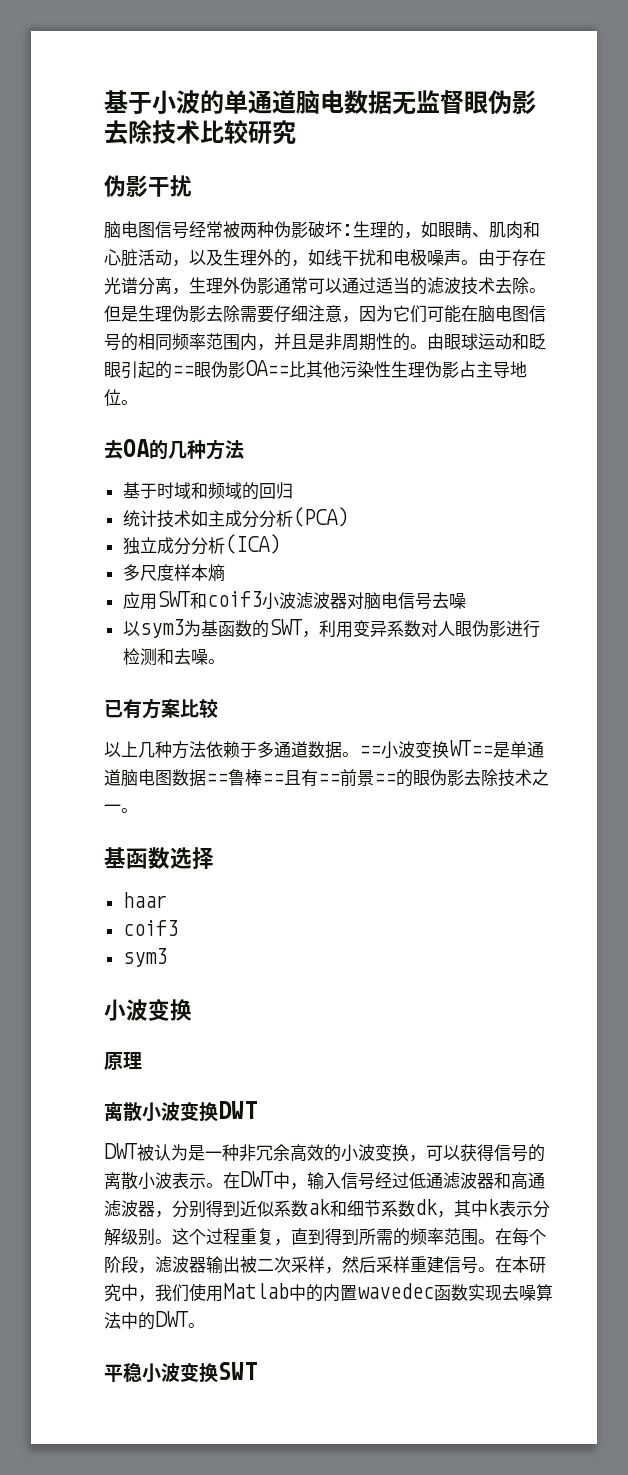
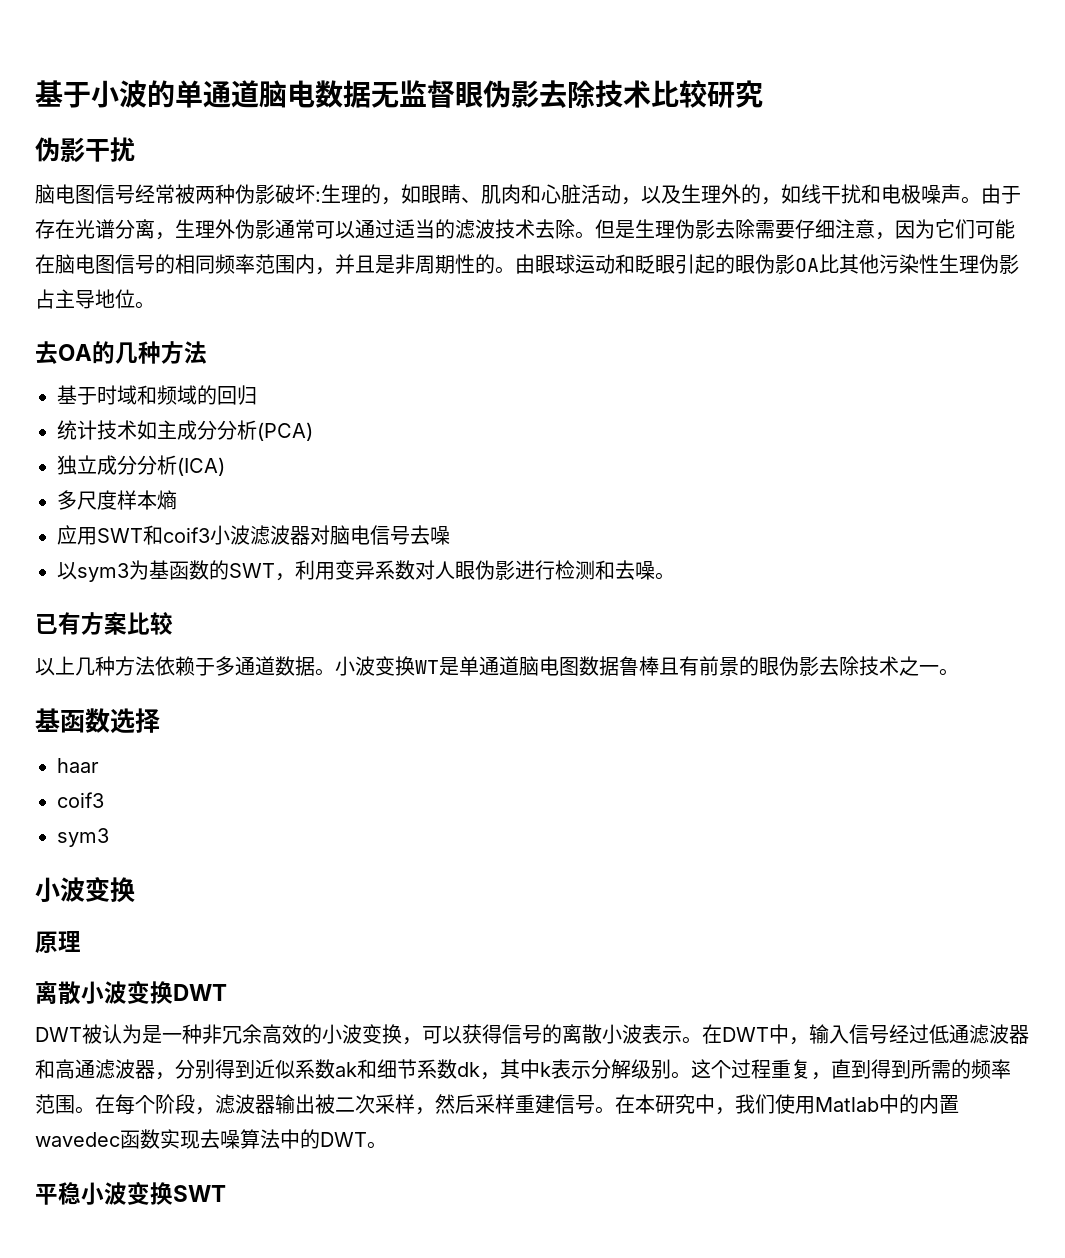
[172,360,289,378] ==眼伪影OA== -> [735,254,819,274] 眼伪影OA
[359,740,493,759] ==小波变换WT== -> [335,656,439,676] 小波变换WT
[206,769,396,787] ==鲁棒==且有==前景== -> [619,656,739,676] 鲁棒且有前景

